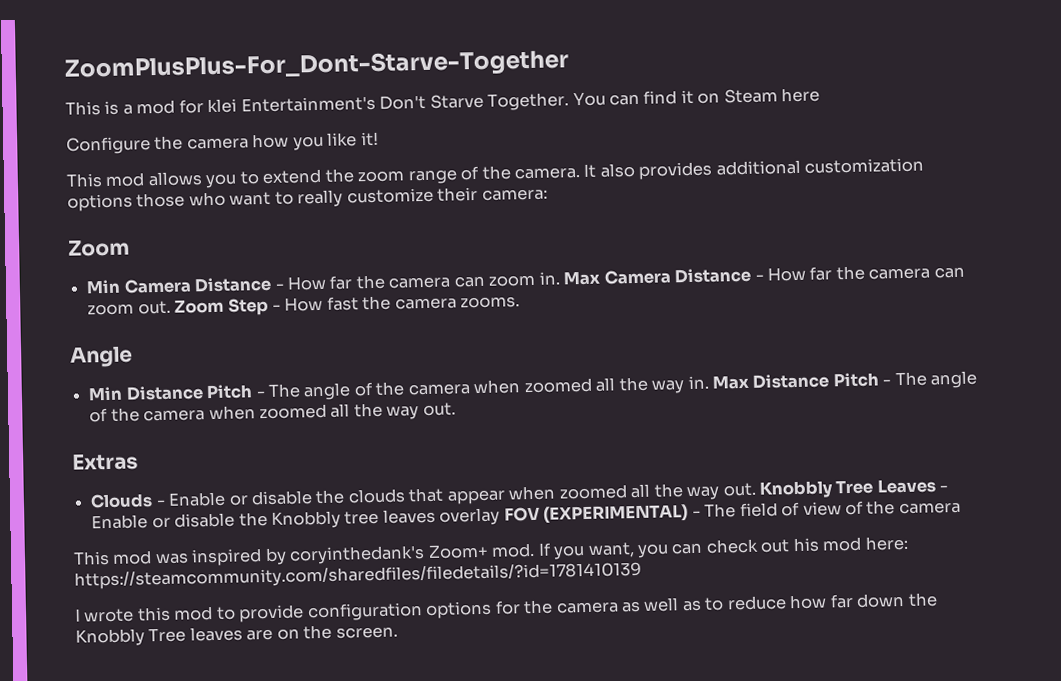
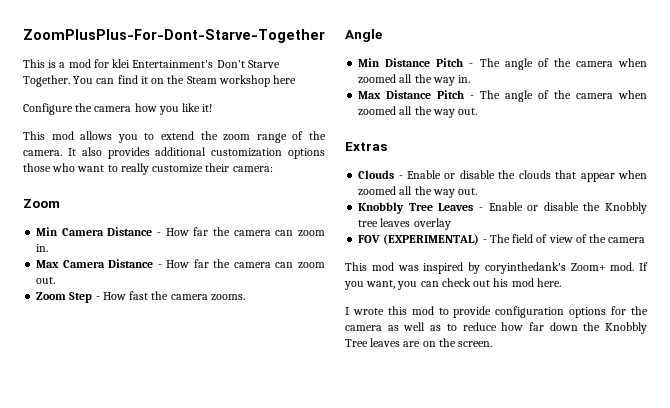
[64,49,569,83] ZoomPlusPlus-For_Dont-Starve-Together -> [23,29,325,43] ZoomPlusPlus-For-Dont-Starve-Together
[723,88,778,104] Steam -> [167,75,270,87] the Steam workshop
(560, 278) none -> (49, 248) //
(171, 307) none -> (56, 280) //
(709, 382) none -> (471, 79) //
(756, 489) none -> (478, 191) //
(501, 516) none -> (451, 224) //
[864,535,909,551] [74,561,642,590] here: https://steamcommunity.com/sharedfiles/filedetails/?id=1781410139 -> [536,278,561,287] here.

